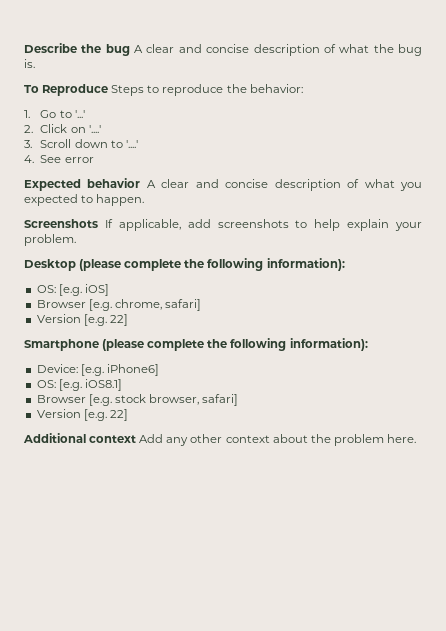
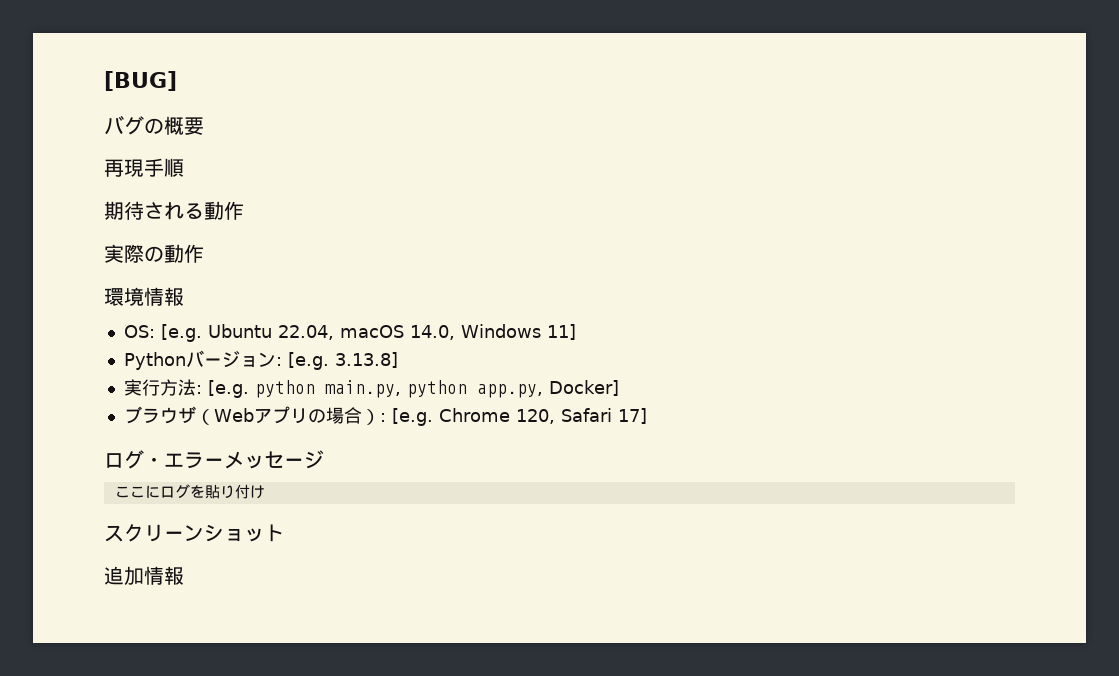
[24,43,423,56] [24,59,35,68] [24,84,303,96] [24,110,85,118] [24,124,101,133] [24,139,138,148] [24,155,94,163] [24,178,423,191] [24,194,145,206] [24,219,422,231] [24,234,76,246] [24,258,345,271] [36,284,109,296] [36,299,201,311] [36,314,128,326] [24,338,368,351] [36,364,159,376] [36,379,122,391] [36,394,239,406] [36,409,128,421] [23,433,416,446] Describe the bug A clear and concise description of what the bug is. // To Reproduce Steps to reproduce the behavior: // 1. Go to '...' // 2. Click on '....' // 3. Scroll down to '....' // 4. See error // Expected behavior A clear and concise description of what you expected to happen. // Screenshots If applicable, add screenshots to help explain your problem. // Desktop (please complete the following information): // OS: [e.g. iOS] // Browser [e.g. chrome, safari] // Version [e.g. 22] // Smartphone (please complete the following information): // Device: [e.g. iPhone6] // OS: [e.g. iOS8.1] // Browser [e.g. stock browser, safari] // Version [e.g. 22] // Additional context Add any other context about the problem here. -> [104,71,177,91] [104,115,204,135] [104,158,184,177] [104,201,244,220] [104,244,204,263] [104,287,184,306] [123,324,576,342] [123,350,398,370] [123,379,619,398] [123,406,647,426] [104,450,324,469] [114,484,265,499] [104,524,284,542] [104,566,184,586] [BUG] // バグの概要 // 再現手順 // 期待される動作 // 実際の動作 // 環境情報 // OS: [e.g. Ubuntu 22.04, macOS 14.0, Windows 11] // Pythonバージョン: [e.g. 3.13.8] // 実行方法: [e.g. python main.py, python app.py, Docker] // ブラウザ（Webアプリの場合）: [e.g. Chrome 120, Safari 17] // ログ・エラーメッセージ // ここにログを貼り付け // スクリーンショット // 追加情報

